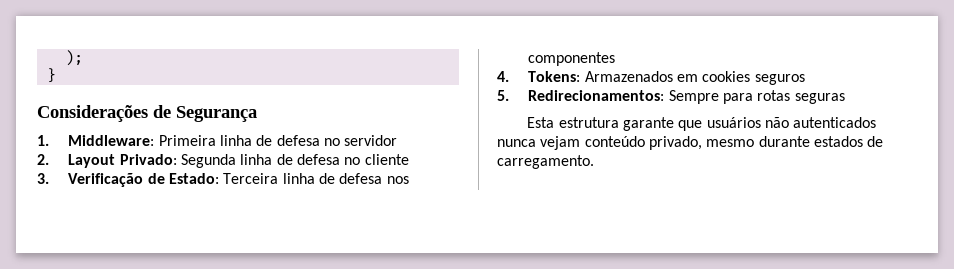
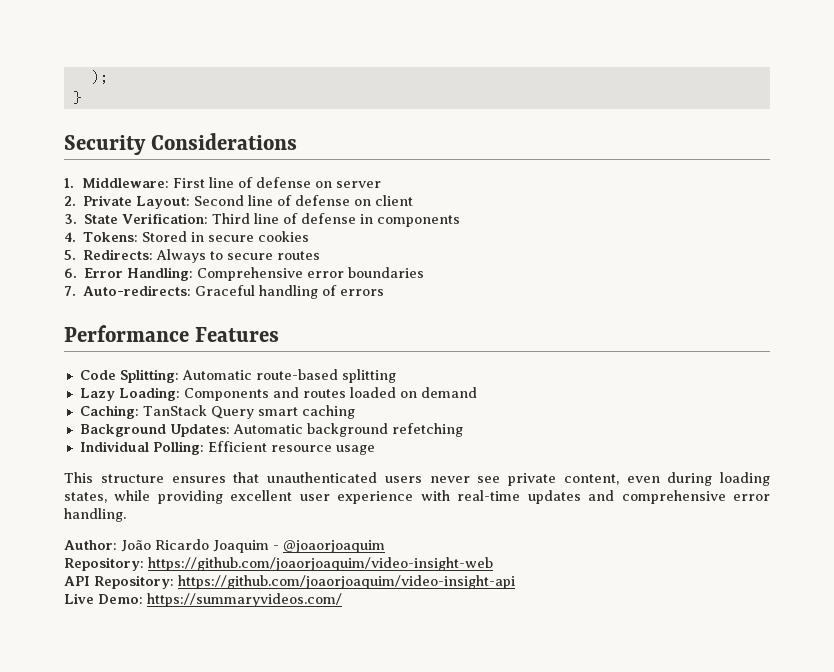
[37,105,257,122] Considerações de Segurança -> [64,133,298,155] Security Considerations
[158,135,398,146] [37,154,409,168] [37,173,409,187] [528,52,616,66] Primeira linha de defesa no servidor // 2. Layout Privado: Segunda linha de defesa no cliente // 3. Verificação de Estado: Terceira linha de defesa nos componentes -> [172,177,381,188] [64,195,414,209] [64,213,461,227] First line of defense on server // 2. Private Layout: Second line of defense on client // 3. State Verification: Third line of defense in components
[584,71,699,82] Armazenados em -> [142,231,255,242] Stored in secure
[754,74,805,85] seguros -> (310, 236) none
[528,90,845,104] [527,117,877,131] [497,136,884,150] [497,155,594,169] Redirecionamentos: Sempre para rotas seguras // Esta estrutura garante que usuários não autenticados nunca vejam conteúdo privado, mesmo durante estados de carregamento. -> [83,249,321,263] [64,267,425,281] [64,285,385,299] [64,325,280,342] [79,369,396,383] [79,387,477,401] [79,405,355,419] [79,423,463,437] [79,441,375,455] [64,472,770,486] [64,490,771,504] [64,508,126,522] [64,539,385,553] [64,557,493,571] [64,575,515,589] [64,593,342,607] Redirects: Always to secure routes // 6. Error Handling: Comprehensive error boundaries // 7. Auto-redirects: Graceful handling of errors // Performance Features // Code Splitting: Automatic route-based splitting // Lazy Loading: Components and routes loaded on demand // Caching: TanStack Query smart caching // Background Updates: Automatic background refetching // Individual Polling: Efficient resource usage // This structure ensures that unauthenticated users never see private content, even during loading states, while providing excellent user experience with real-time updates and comprehensive error handling. // Author: João Ricardo Joaquim - @joaorjoaquim // Repository: https://github.com/joaorjoaquim/video-insight-web // API Repository: https://github.com/joaorjoaquim/video-insight-api // Live Demo: https://summaryvideos.com/

